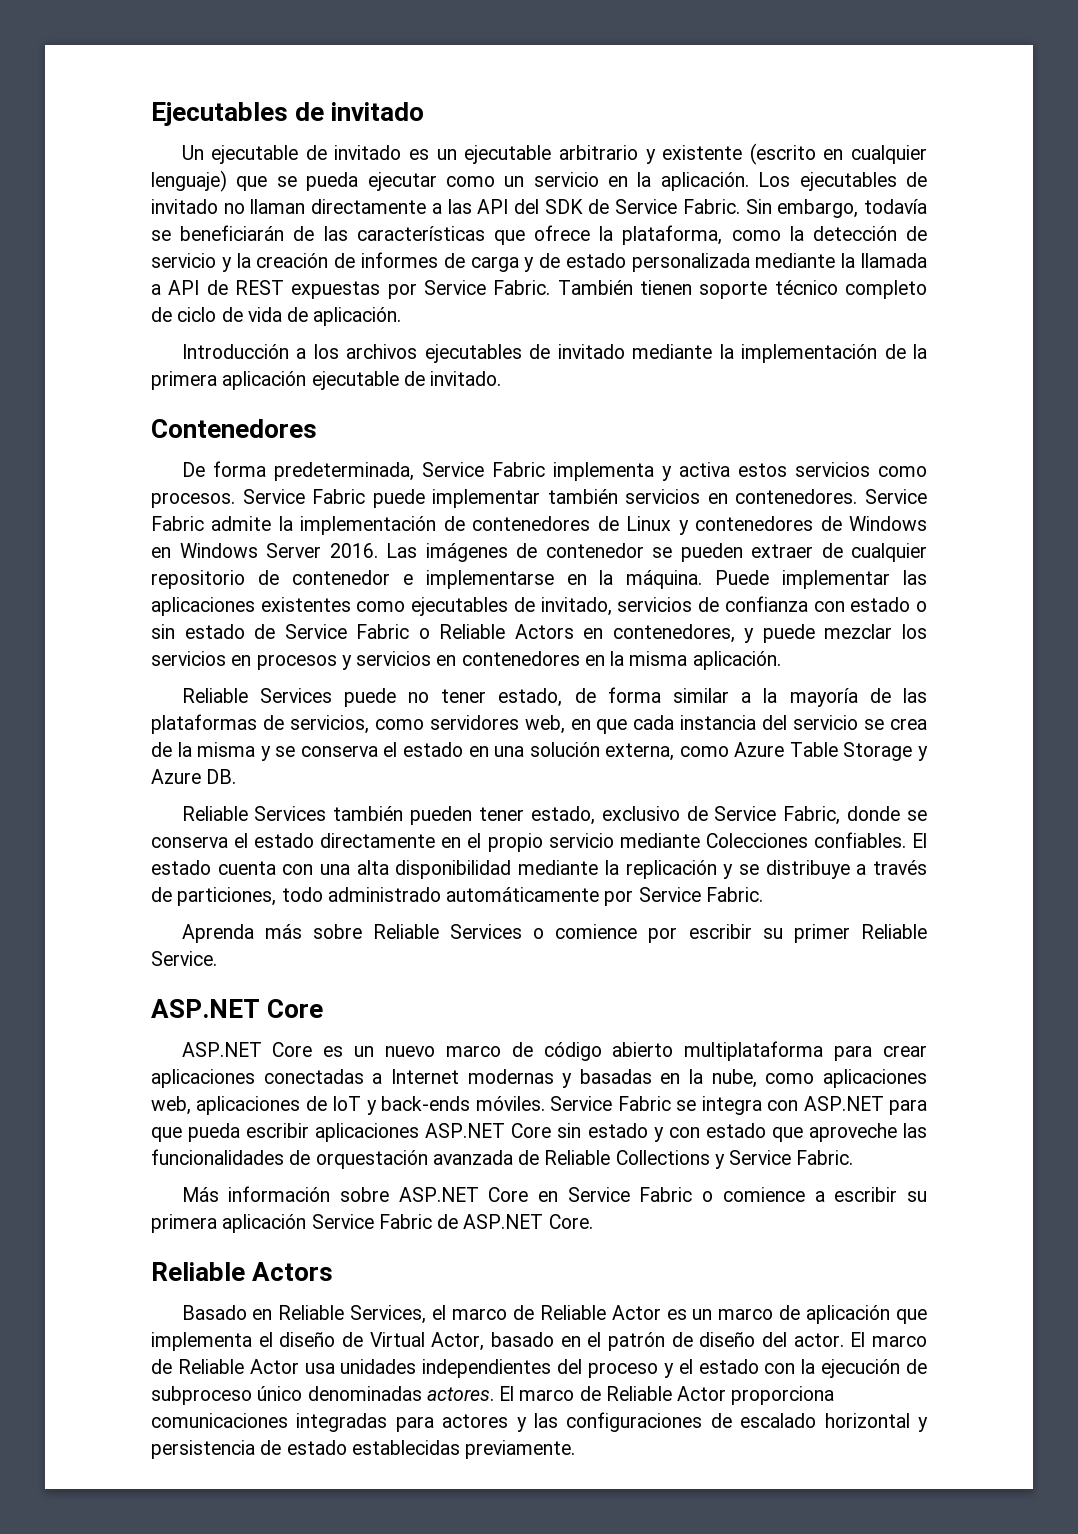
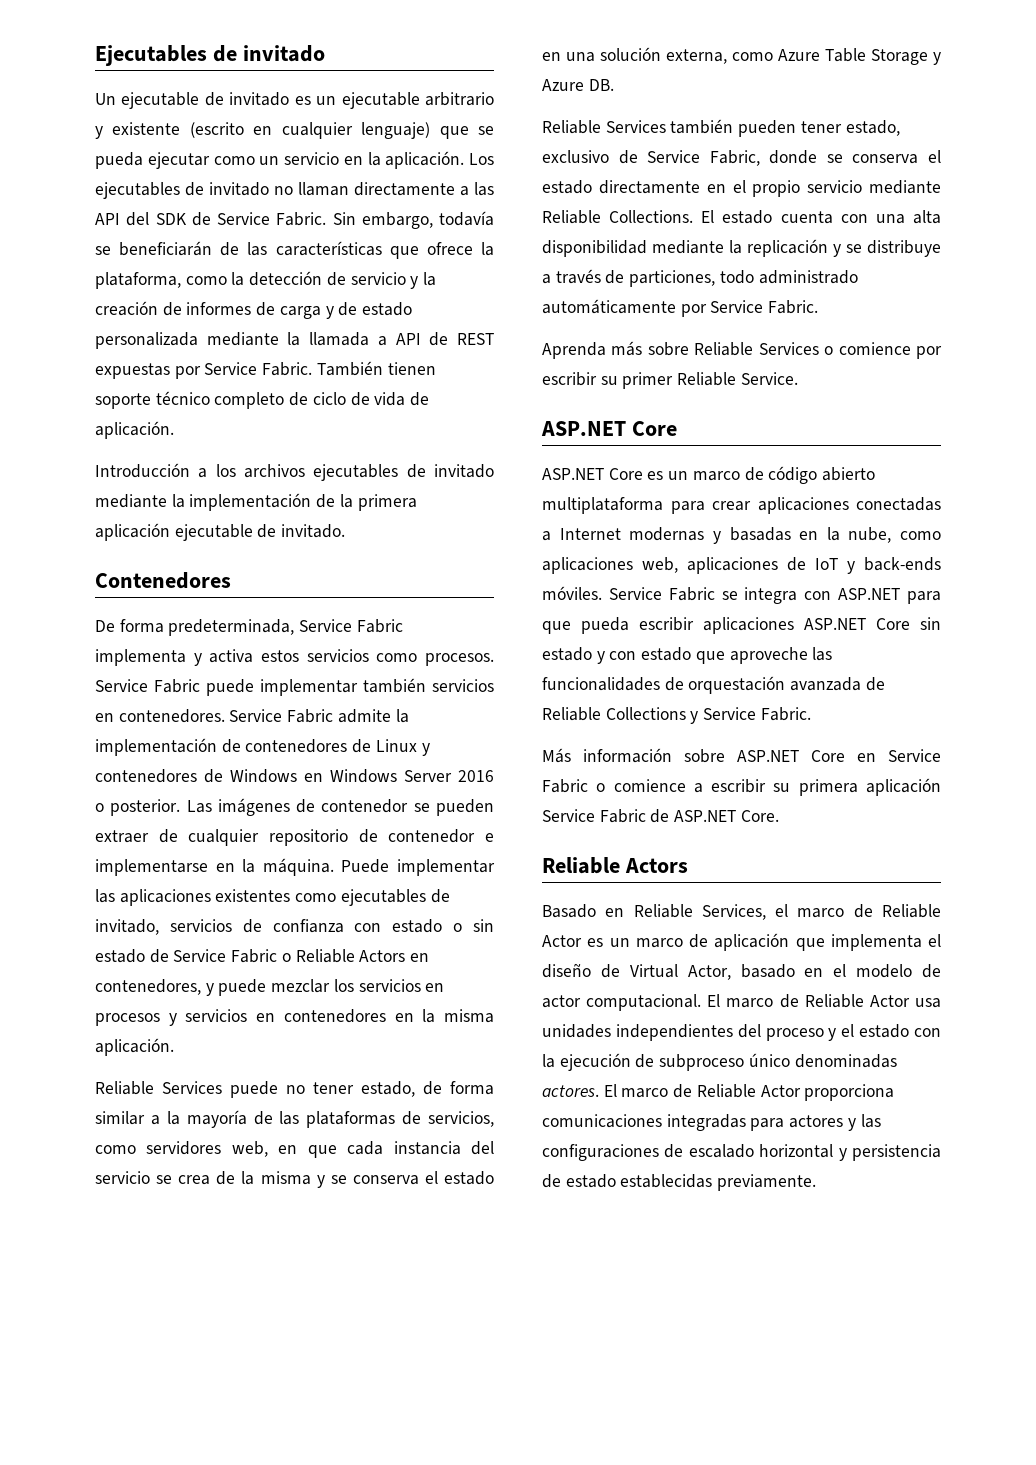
[329,543,378,558] 2016. -> [458,770,494,782] [95,799,181,816] 2016 o posterior.
[705,832,906,848] Colecciones confiables. -> [542,210,694,224] Reliable Collections.
[384,1046,435,1057] nuevo -> (689, 475) none
[608,1332,844,1351] patrón de diseño del actor. -> [856,964,941,978] [542,994,702,1011] modelo de actor computacional.

